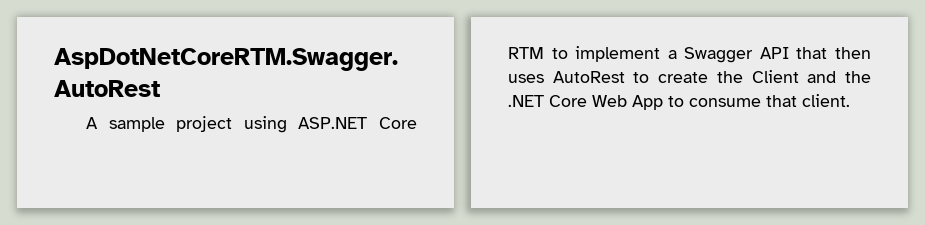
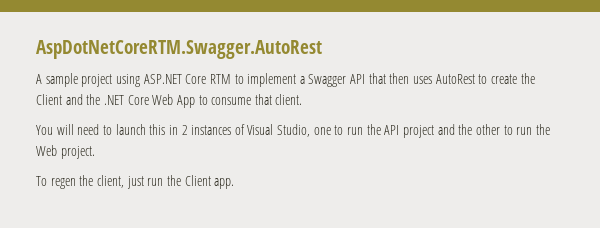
(850, 100) none -> [36,124,550,138] [36,145,95,159] [36,175,235,189] // You will need to launch this in 2 instances of Visual Studio, one to run the API project and the other to run the Web project. // To regen the client, just run the Client app.

